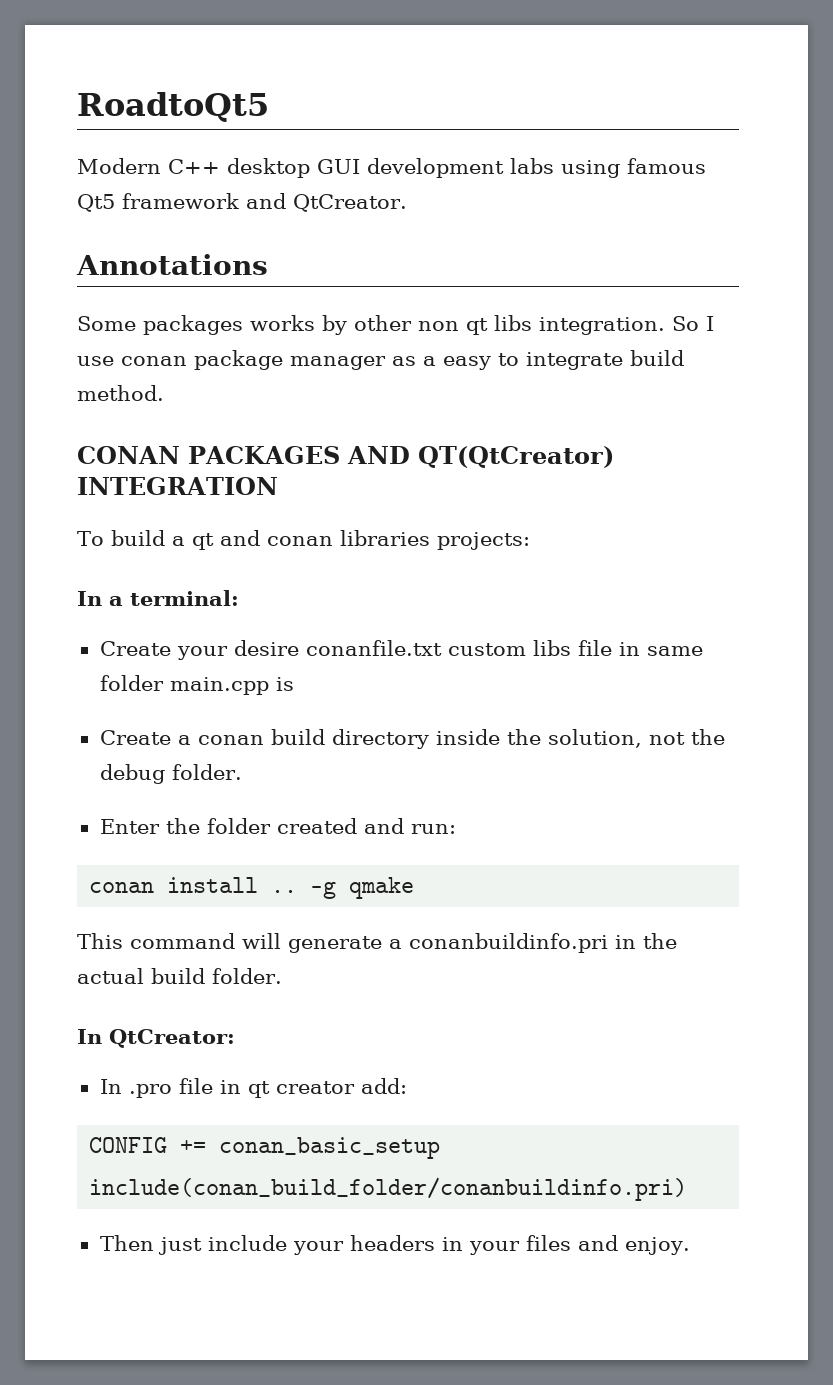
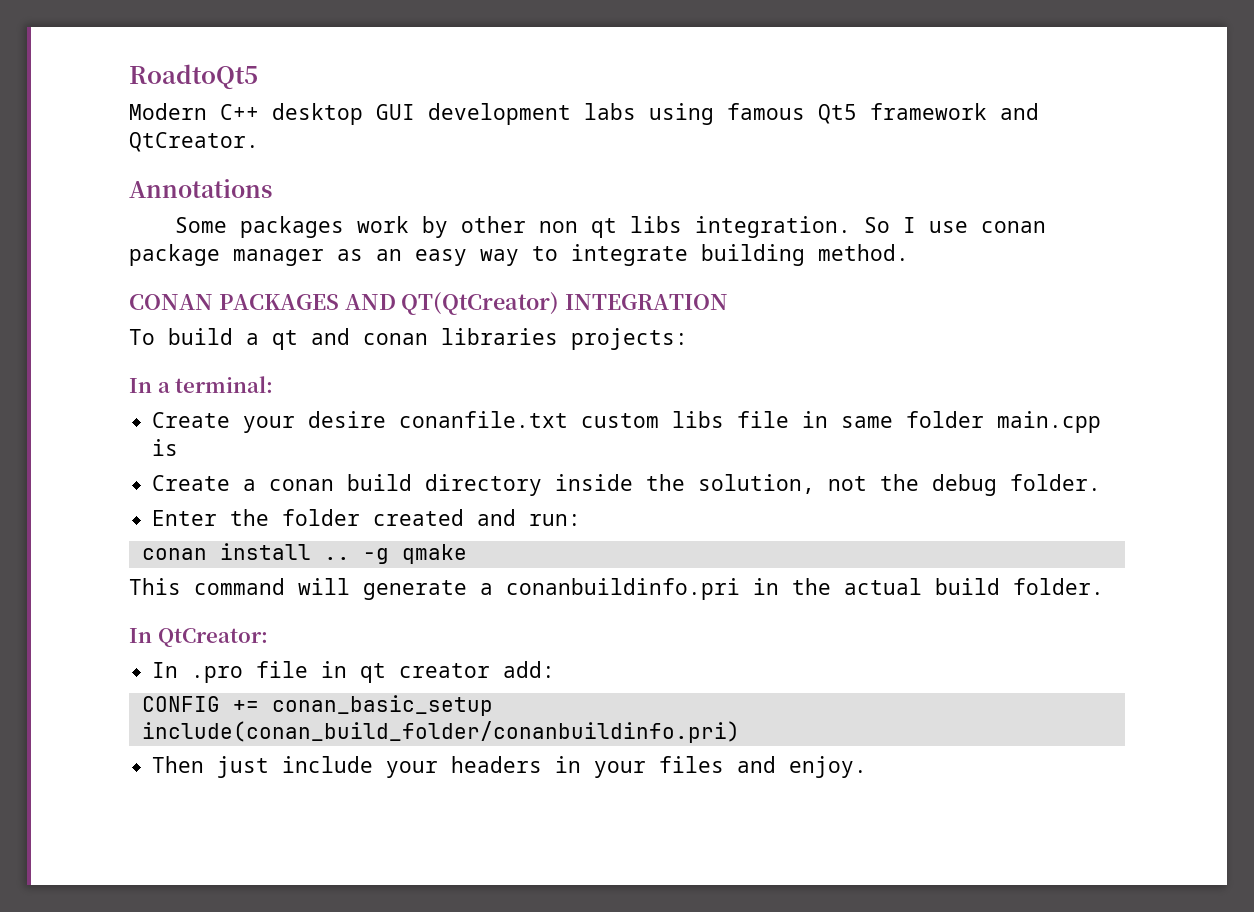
[250,315,315,331] works -> [356,216,409,233] work
[423,356,491,370] a easy -> [376,249,519,266] an easy way
[630,350,684,366] build -> [701,244,805,266] building

